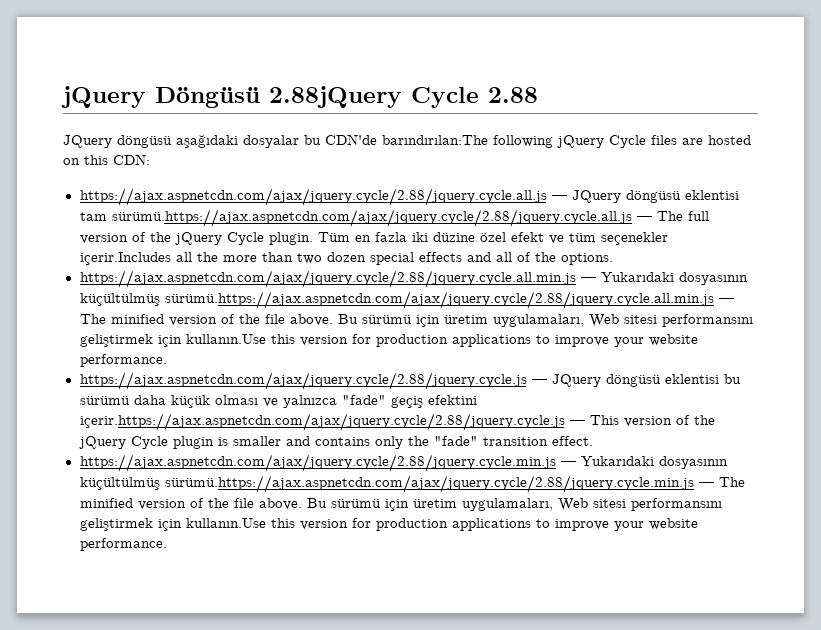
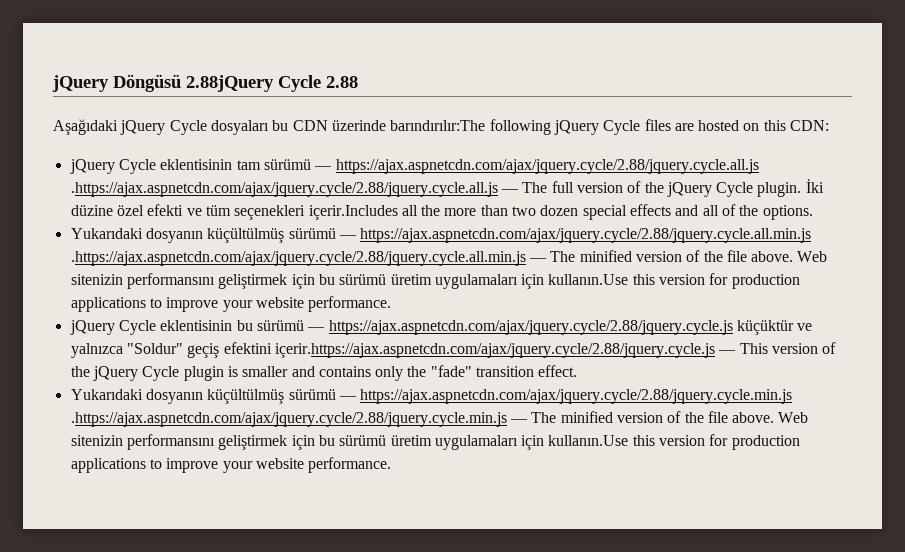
[63,134,488,148] JQuery döngüsü aşağıdaki dosyalar bu CDN'de barındırılan:The -> [53,119,486,135] Aşağıdaki jQuery Cycle dosyaları bu CDN üzerinde barındırılır:The
[79,188,739,206] [79,209,632,227] https://ajax.aspnetcdn.com/ajax/jquery.cycle/2.88/jquery.cycle.all.js — JQuery döngüsü eklentisi tam sürümü.https://ajax.aspnetcdn.com/ajax/jquery.cycle/2.88/jquery.cycle.all.js -> [69,159,759,174] [70,182,498,197] jQuery Cycle eklentisinin tam sürümü — https://ajax.aspnetcdn.com/ajax/jquery.cycle/2.88/jquery.cycle.all.js .https://ajax.aspnetcdn.com/ajax/jquery.cycle/2.88/jquery.cycle.all.js
[317,232,428,242] Tüm en fazla iki -> [805,179,824,193] İki
[510,232,544,242] efekt -> [147,204,184,216] efekti
[600,232,668,245] seçenekler -> [234,205,306,220] seçenekleri
[79,270,748,288] [79,291,734,309] [79,314,753,327] [79,334,153,347] https://ajax.aspnetcdn.com/ajax/jquery.cycle/2.88/jquery.cycle.all.min.js — Yukarıdaki dosyasının küçültülmüş sürümü.https://ajax.aspnetcdn.com/ajax/jquery.cycle/2.88/jquery.cycle.all.min.js — The minified version of the file above. Bu sürümü için üretim uygulamaları, Web sitesi performansını geliştirmek -> [70,228,812,243] [70,250,828,266] [70,273,518,289] Yukarıdaki dosyanın küçültülmüş sürümü — https://ajax.aspnetcdn.com/ajax/jquery.cycle/2.88/jquery.cycle.all.min.js .https://ajax.aspnetcdn.com/ajax/jquery.cycle/2.88/jquery.cycle.all.min.js — The minified version of the file above. Web sitenizin performansını geliştirmek için bu sürümü üretim uygulamaları
[79,372,741,390] [79,395,258,408] https://ajax.aspnetcdn.com/ajax/jquery.cycle/2.88/jquery.cycle.js — JQuery döngüsü eklentisi bu sürümü daha küçük olması -> [69,320,794,335] jQuery Cycle eklentisinin bu sürümü — https://ajax.aspnetcdn.com/ajax/jquery.cycle/2.88/jquery.cycle.js küçüktür
[341,395,386,405] "fade" -> [126,343,183,354] "Soldur"
[79,454,728,472] [79,475,745,493] [79,498,722,511] [79,518,153,531] https://ajax.aspnetcdn.com/ajax/jquery.cycle/2.88/jquery.cycle.min.js — Yukarıdaki dosyasının küçültülmüş sürümü.https://ajax.aspnetcdn.com/ajax/jquery.cycle/2.88/jquery.cycle.min.js — The minified version of the file above. Bu sürümü için üretim uygulamaları, Web sitesi performansını geliştirmek -> [70,389,793,404] [70,411,809,427] [70,434,518,450] Yukarıdaki dosyanın küçültülmüş sürümü — https://ajax.aspnetcdn.com/ajax/jquery.cycle/2.88/jquery.cycle.min.js .https://ajax.aspnetcdn.com/ajax/jquery.cycle/2.88/jquery.cycle.min.js — The minified version of the file above. Web sitenizin performansını geliştirmek için bu sürümü üretim uygulamaları

